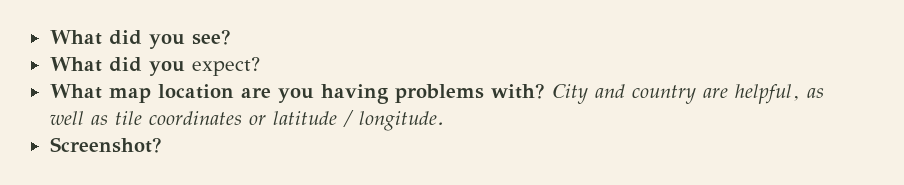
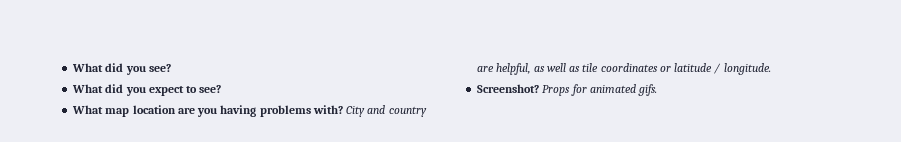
[191,57,260,76] expect? -> [148,85,222,96] expect to see?
(162, 145) none -> [542,84,658,96] Props for animated gifs.

